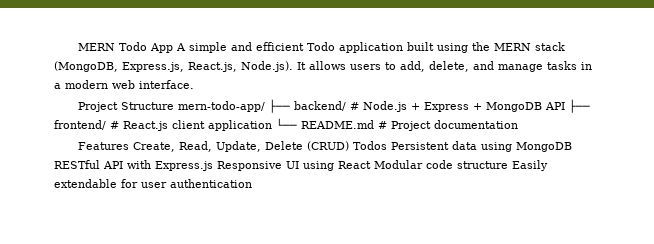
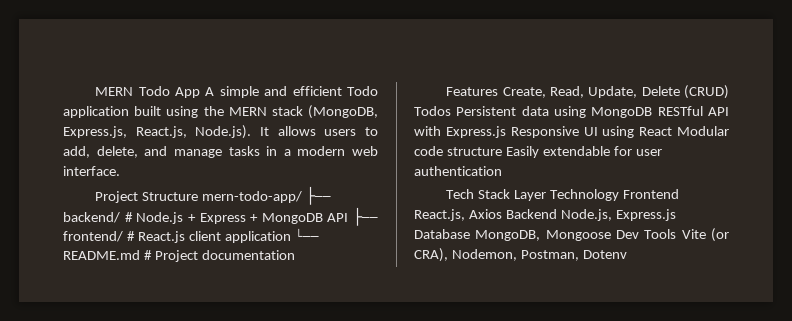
(252, 183) none -> [446,189,679,201] [414,209,676,221] [414,228,729,242] [414,248,627,262] // Tech Stack Layer Technology Frontend React.js, Axios Backend Node.js, Express.js Database MongoDB, Mongoose Dev Tools Vite (or CRA), Nodemon, Postman, Dotenv

